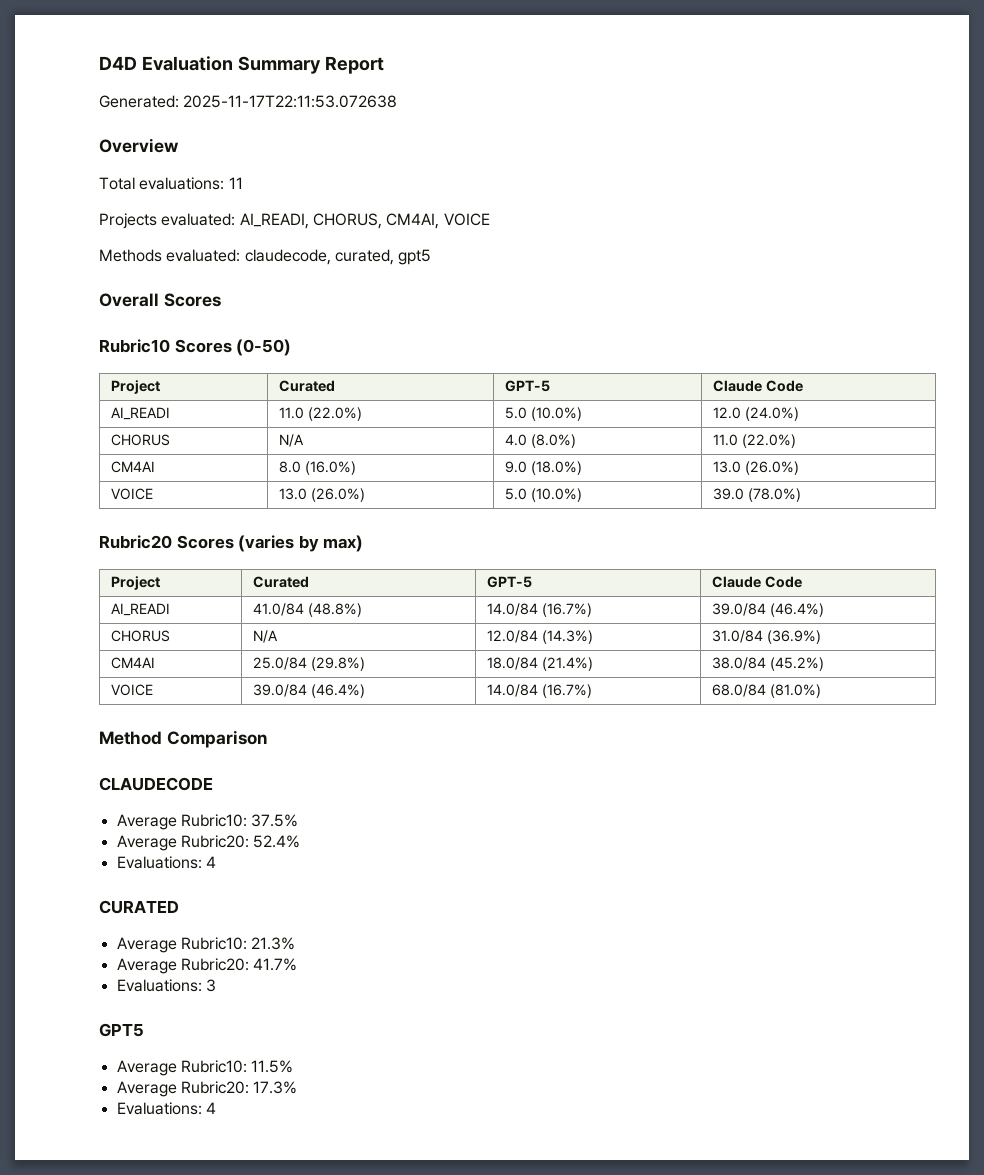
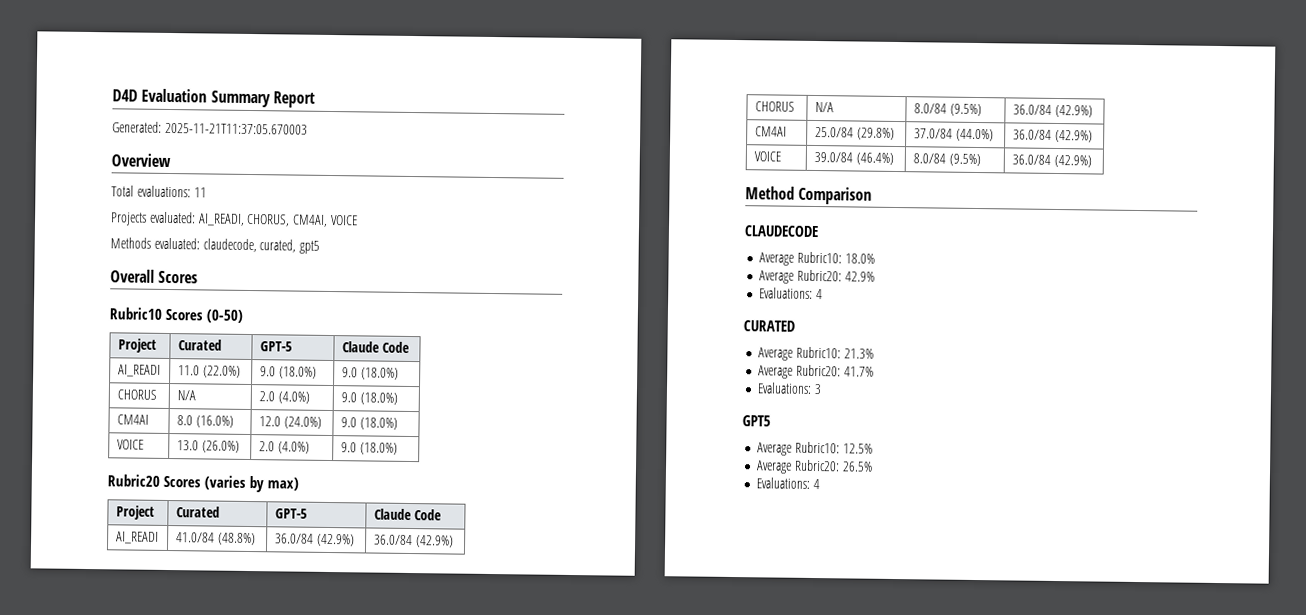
[183,95,398,108] 2025-11-17T22:11:53.072638 -> [164,122,308,135] 2025-11-21T11:37:05.670003
[504,407,582,421] [712,407,799,421] [110,434,170,446] [278,434,304,447] [504,434,576,448] [712,434,796,448] 5.0 (10.0%) | 12.0 (24.0%) // CHORUS | N/A | 4.0 (8.0%) | 11.0 (22.0%) -> [259,366,317,379] [341,367,399,380] [116,389,157,400] [176,390,196,401] [258,391,310,404] [340,392,398,405] 9.0 (18.0%) | 9.0 (18.0%) // CHORUS | N/A | 2.0 (4.0%) | 9.0 (18.0%)
[504,461,582,475] [712,461,799,475] | 9.0 (18.0%) | 13.0 (26.0%) -> [258,416,322,429] [340,417,398,430] | 12.0 (24.0%) | 9.0 (18.0%)
[504,488,582,502] [712,488,801,502] 5.0 (10.0%) | 39.0 (78.0%) -> [258,441,310,454] [340,442,398,455] 2.0 (4.0%) | 9.0 (18.0%)
[486,603,592,617] [711,603,824,617] [110,630,170,642] [252,630,278,643] [486,630,593,644] [711,630,821,644] 14.0/84 (16.7%) | 39.0/84 (46.4%) // CHORUS | N/A | 12.0/84 (14.3%) | 31.0/84 (36.9%) -> [274,533,355,547] [373,534,454,548] [754,101,795,112] [814,101,834,113] [913,103,982,117] [1012,104,1093,118] 36.0/84 (42.9%) | 36.0/84 (42.9%) // CHORUS | N/A | 8.0/84 (9.5%) | 36.0/84 (42.9%)
[486,657,593,671] [711,657,824,671] 18.0/84 (21.4%) | 38.0/84 (45.2%) -> [913,128,994,142] [1012,129,1093,143] 37.0/84 (44.0%) | 36.0/84 (42.9%)
[486,684,592,698] [711,684,821,698] 14.0/84 (16.7%) | 68.0/84 (81.0%) -> [912,153,981,167] [1011,154,1092,168] 8.0/84 (9.5%) | 36.0/84 (42.9%)
[251,814,299,827] [116,835,301,851] 37.5% // Average Rubric20: 52.4% -> [844,253,875,264] [759,269,875,284] 18.0% // Average Rubric20: 42.9%
[251,1060,294,1073] [116,1081,298,1097] 11.5% // Average Rubric20: 17.3% -> [842,443,873,454] [756,459,873,474] 12.5% // Average Rubric20: 26.5%

